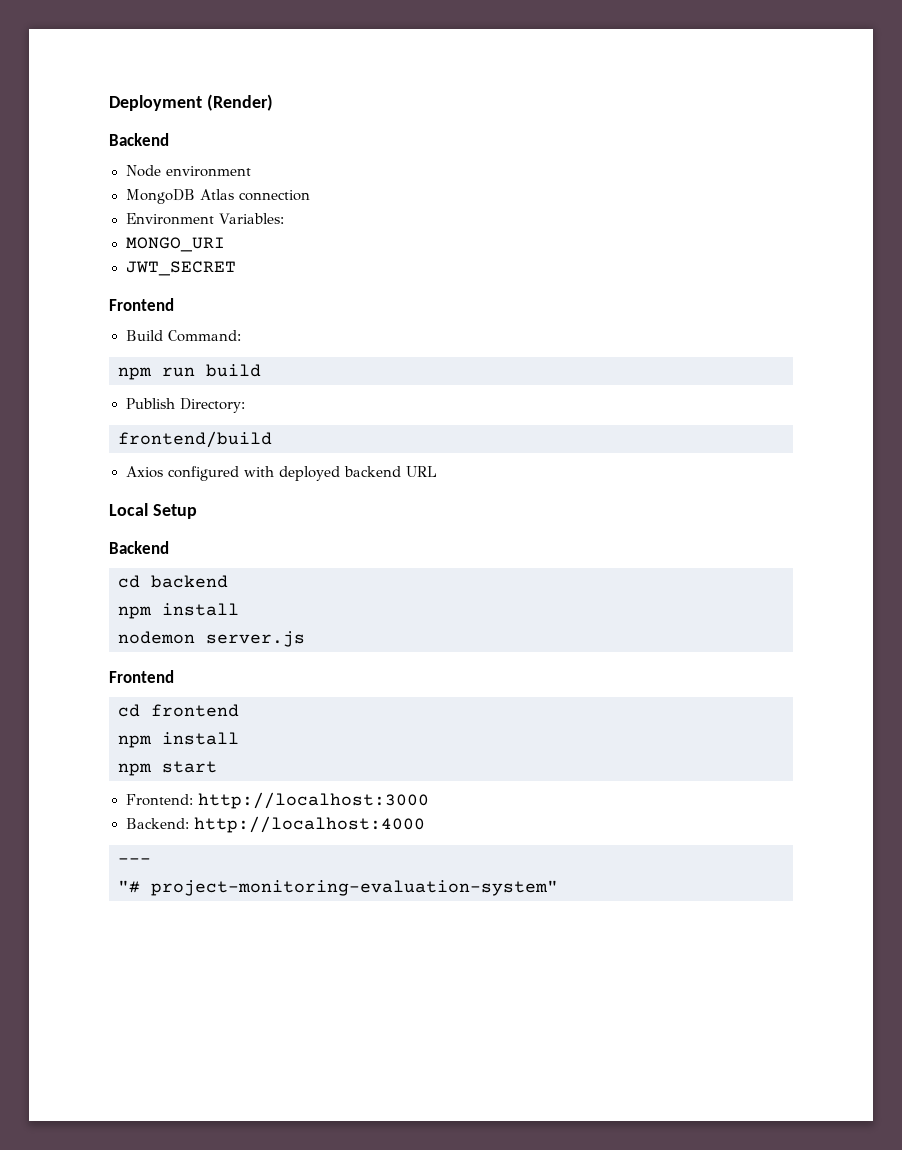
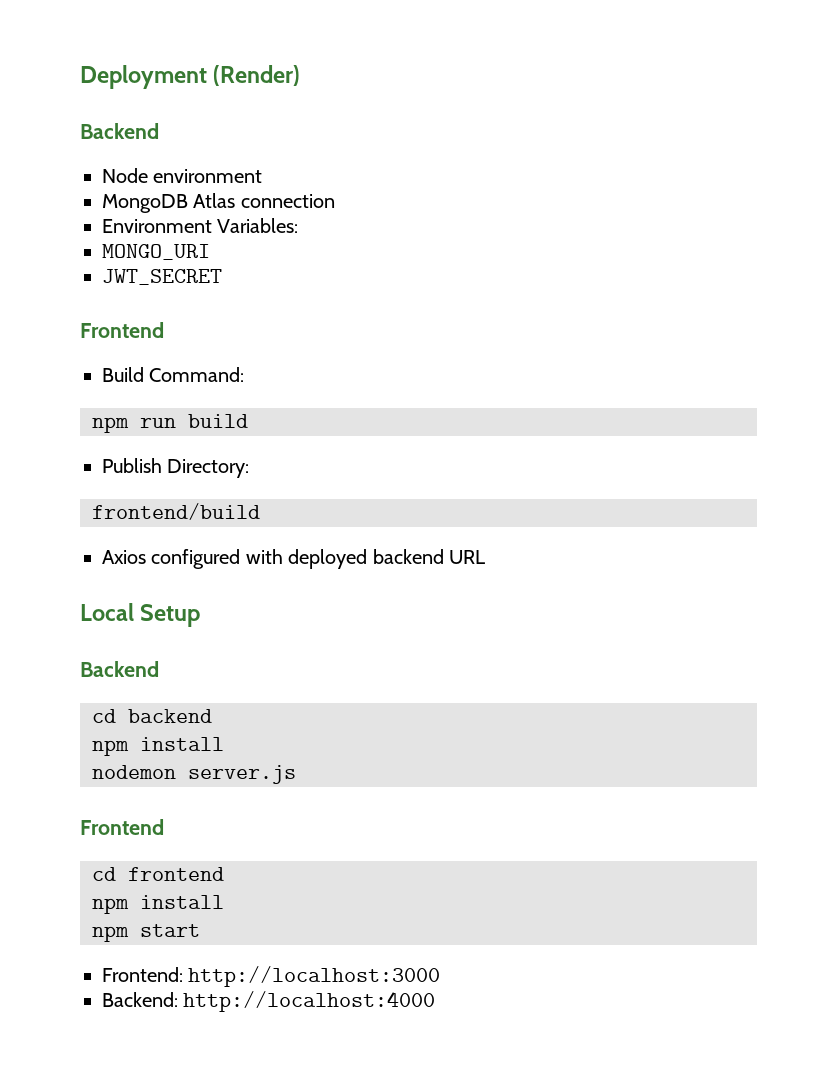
[118,858,151,864] [118,880,558,896] // --- // "# project-monitoring-evaluation-system" -> (436, 1001) none

